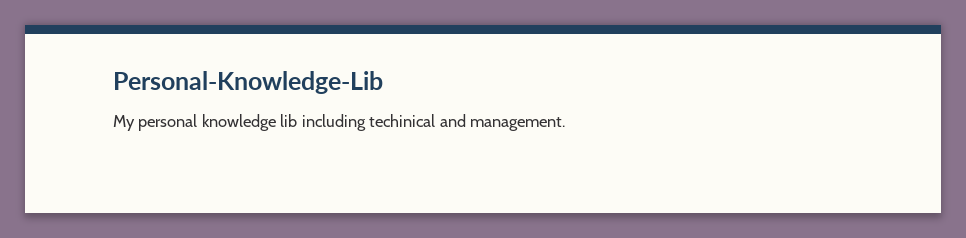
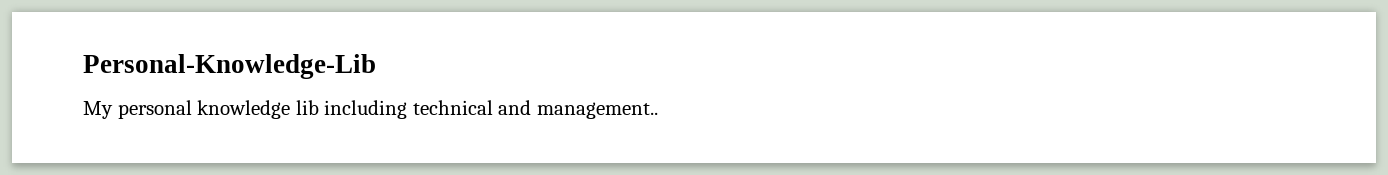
[369,114,566,131] techinical and management. -> [412,100,658,119] technical and management..

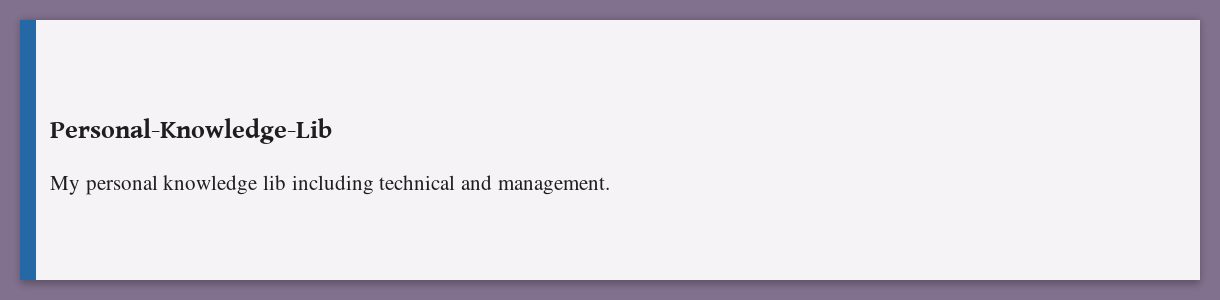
[536,102,658,119] management.. -> [497,177,610,195] management.

